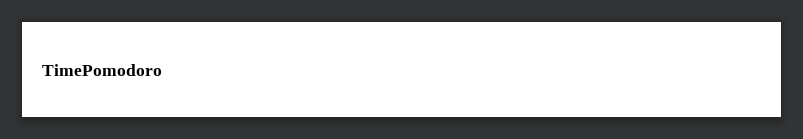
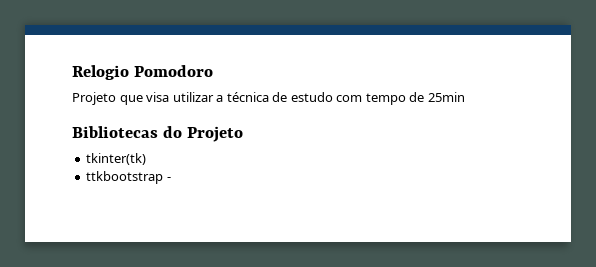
[42,64,162,76] TimePomodoro -> [72,65,214,80] [72,92,465,105] [72,126,244,142] [86,153,147,165] [86,171,171,184] Relogio Pomodoro // Projeto que visa utilizar a técnica de estudo com tempo de 25min // Bibliotecas do Projeto // tkinter(tk) // ttkbootstrap -

